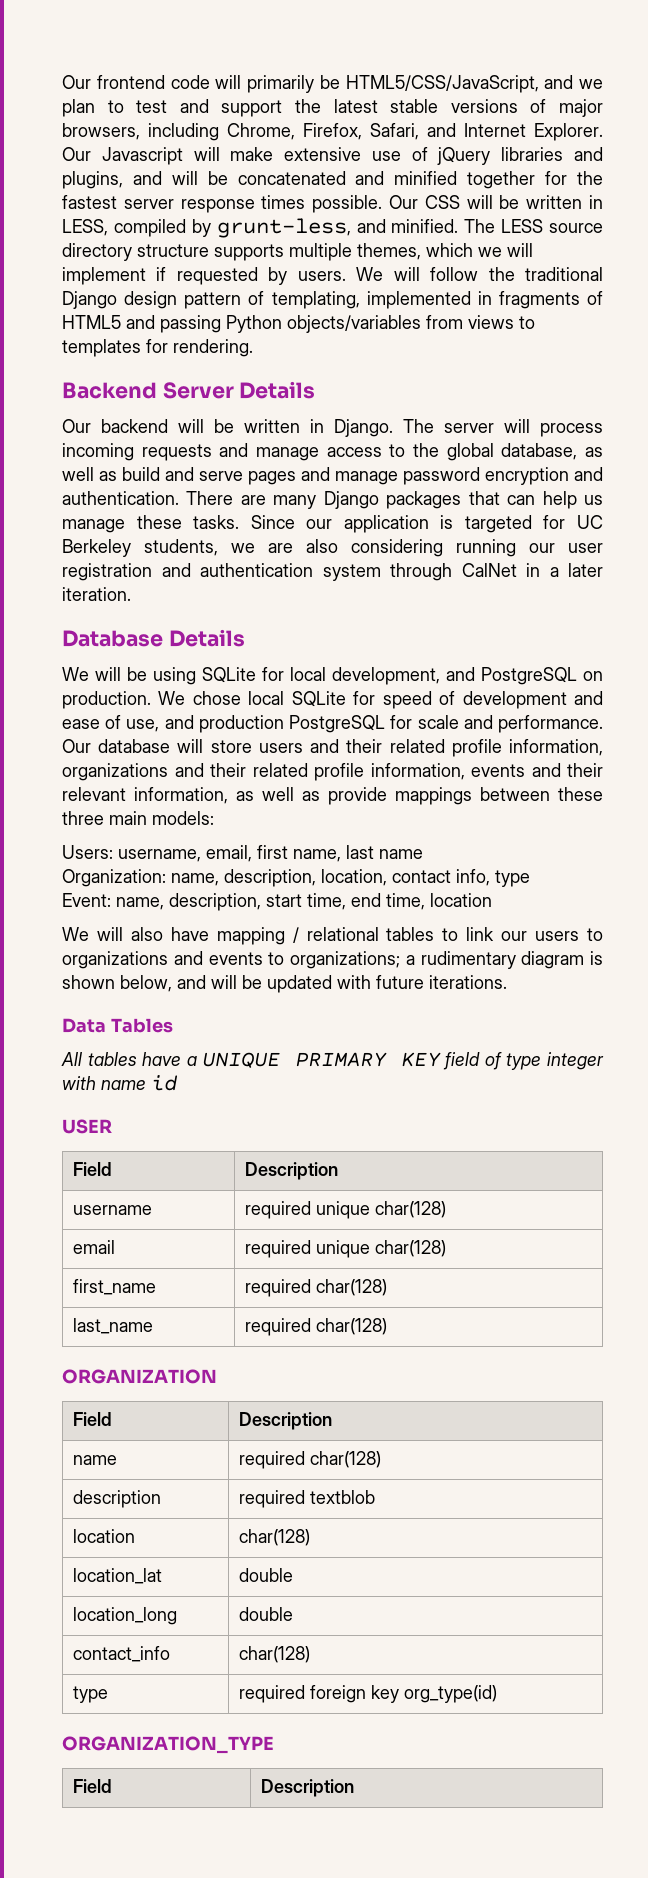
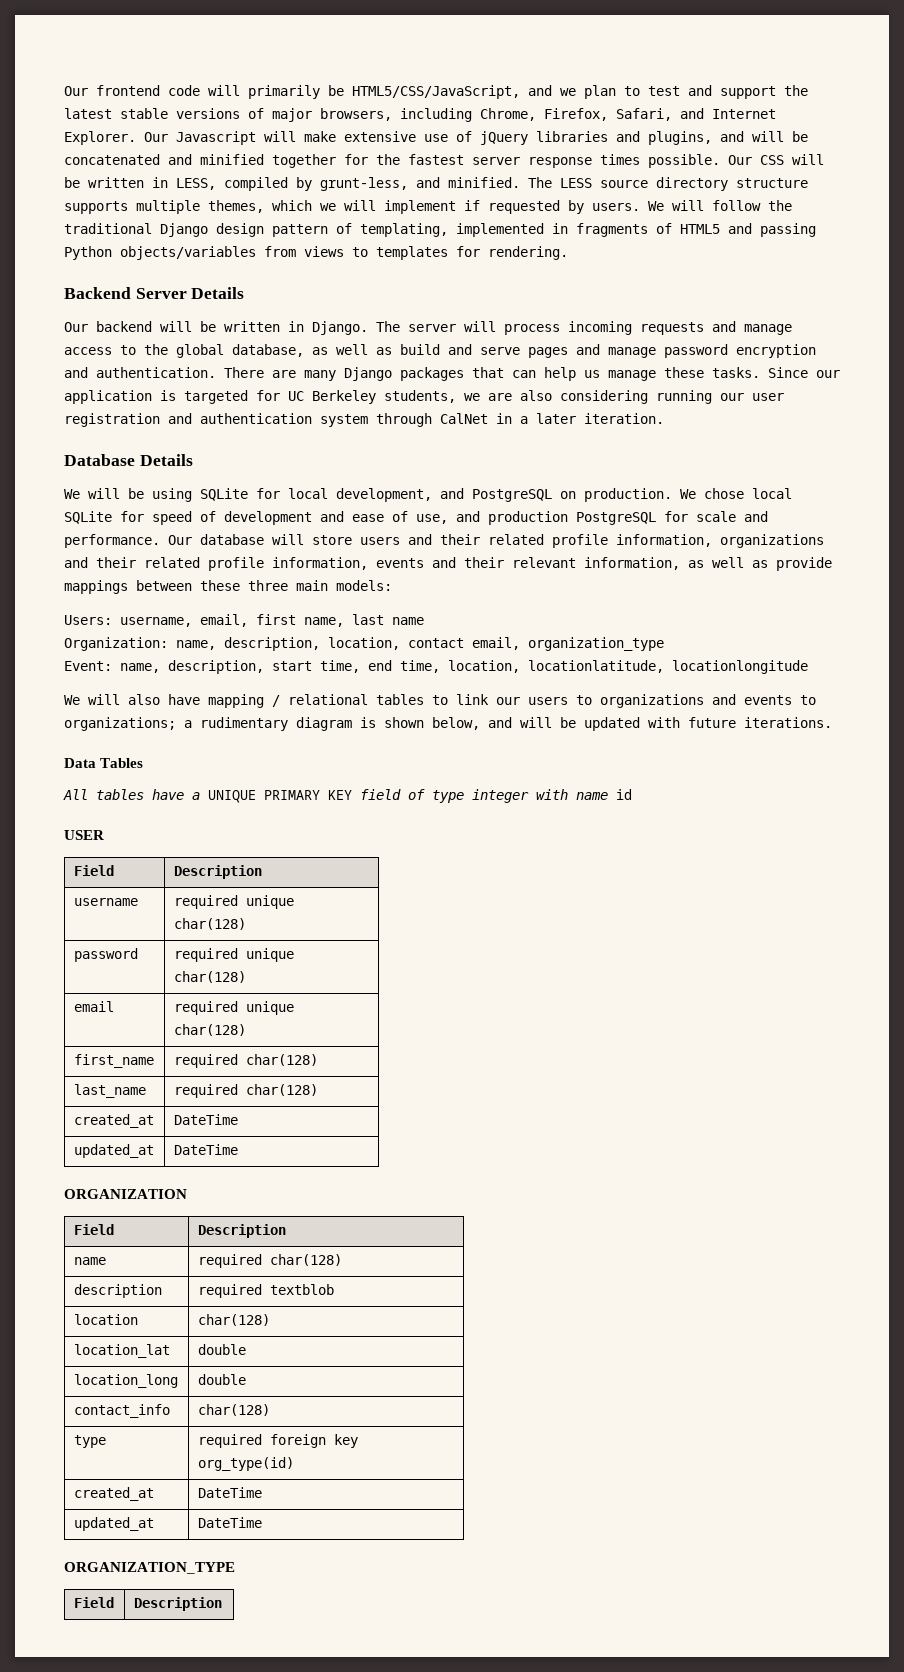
[456,869,530,887] info, type -> [472,637,664,651] email, organization_type
[430,893,492,907] location -> [448,660,808,674] location, locationlatitude, locationlongitude
(447, 1209) none -> [73,948,138,962] [173,948,294,962] [173,971,246,983] // password | required unique char(128)
(388, 1326) none -> [73,1114,154,1128] [173,1114,238,1125] [73,1144,154,1158] [173,1144,238,1155] // created_at | DateTime // updated_at | DateTime
(498, 1694) none -> [73,1487,154,1501] [197,1487,262,1498] [73,1517,154,1531] [197,1517,262,1528] // created_at | DateTime // updated_at | DateTime

